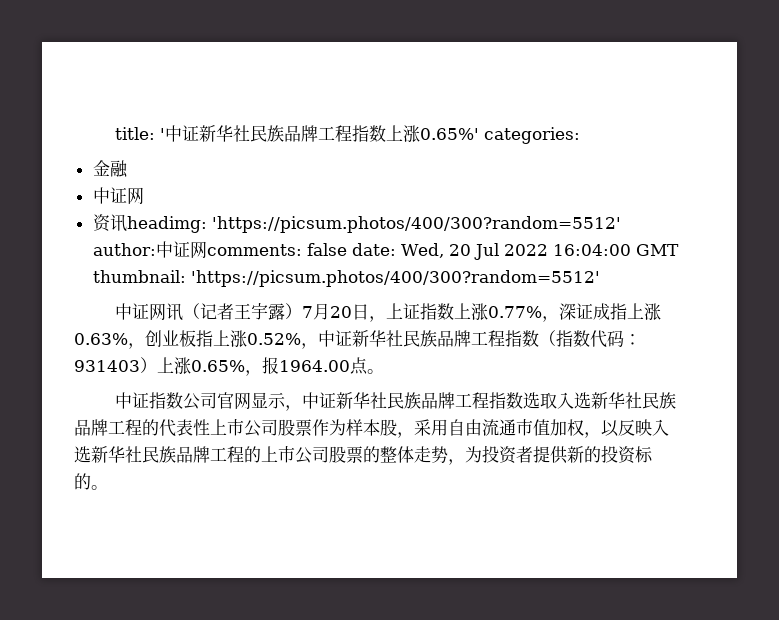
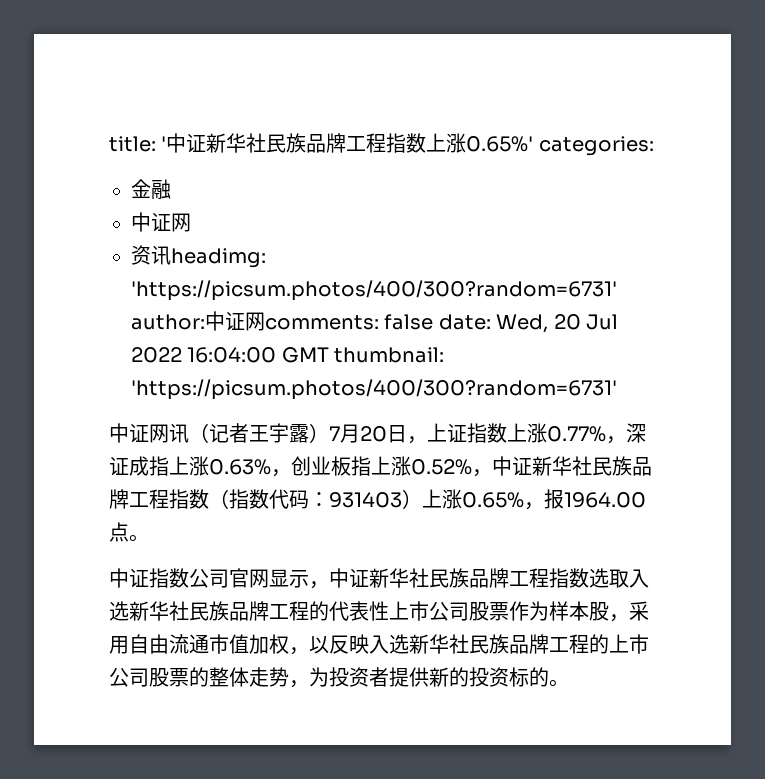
[211,216,621,233] 'https://picsum.photos/400/300?random=5512' -> [131,280,617,301] 'https://picsum.photos/400/300?random=6731'
[190,270,600,287] 'https://picsum.photos/400/300?random=5512' -> [131,379,617,400] 'https://picsum.photos/400/300?random=6731'

